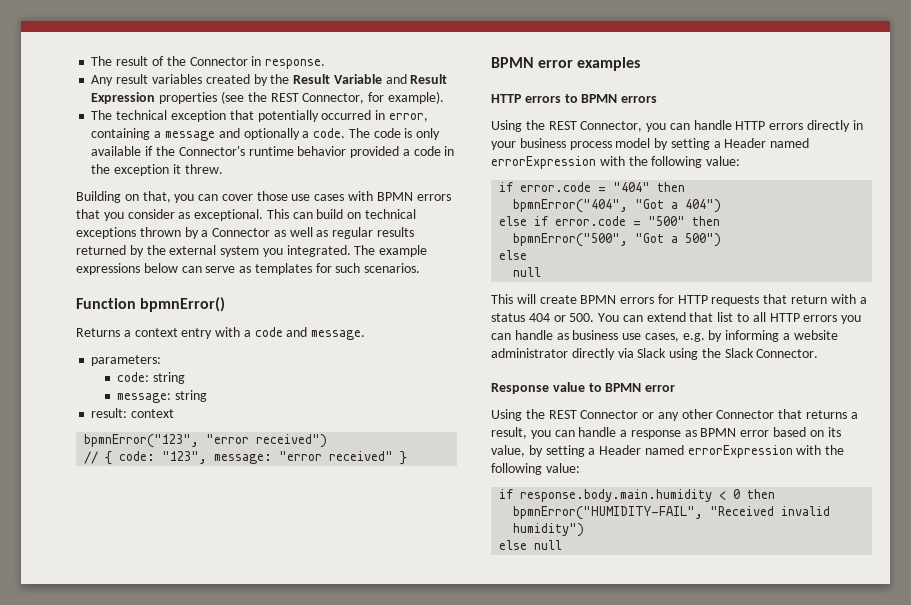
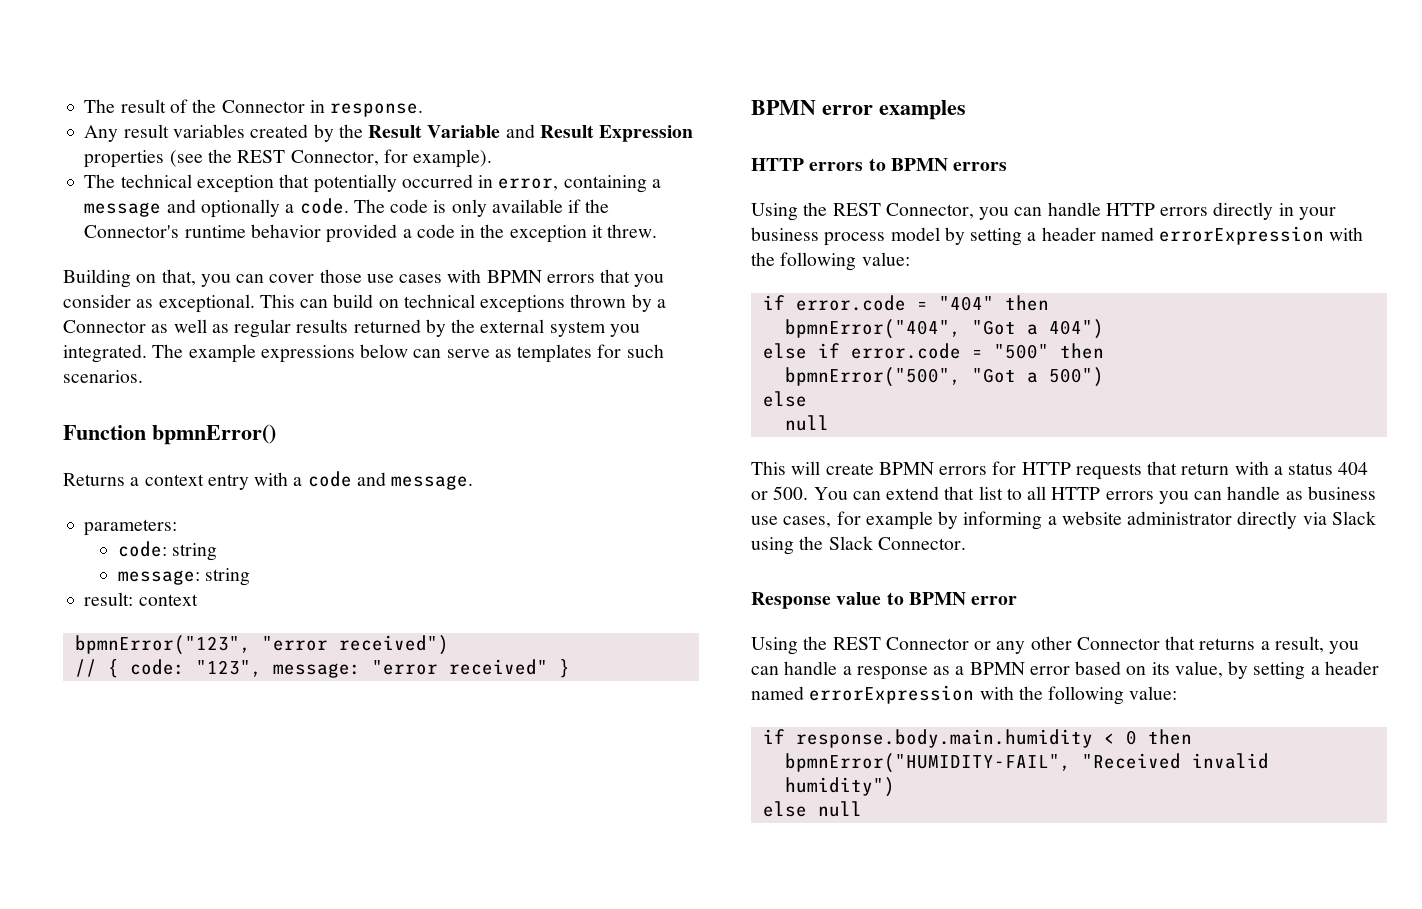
[724,138,767,148] Header -> [1041,227,1096,241] header
[682,333,705,342] e.g. -> [836,511,933,530] for example
(697, 433) none -> [955,666,965,675] a
[599,445,642,455] Header -> [1324,661,1379,675] header

